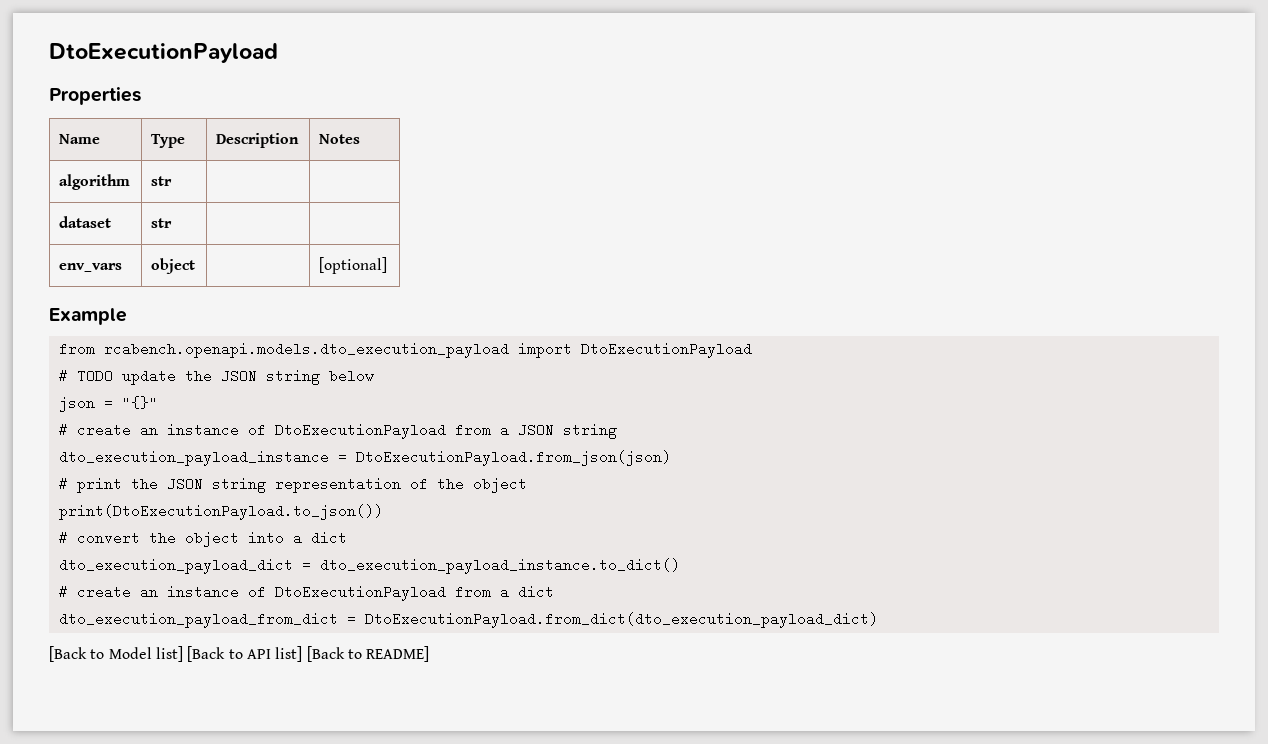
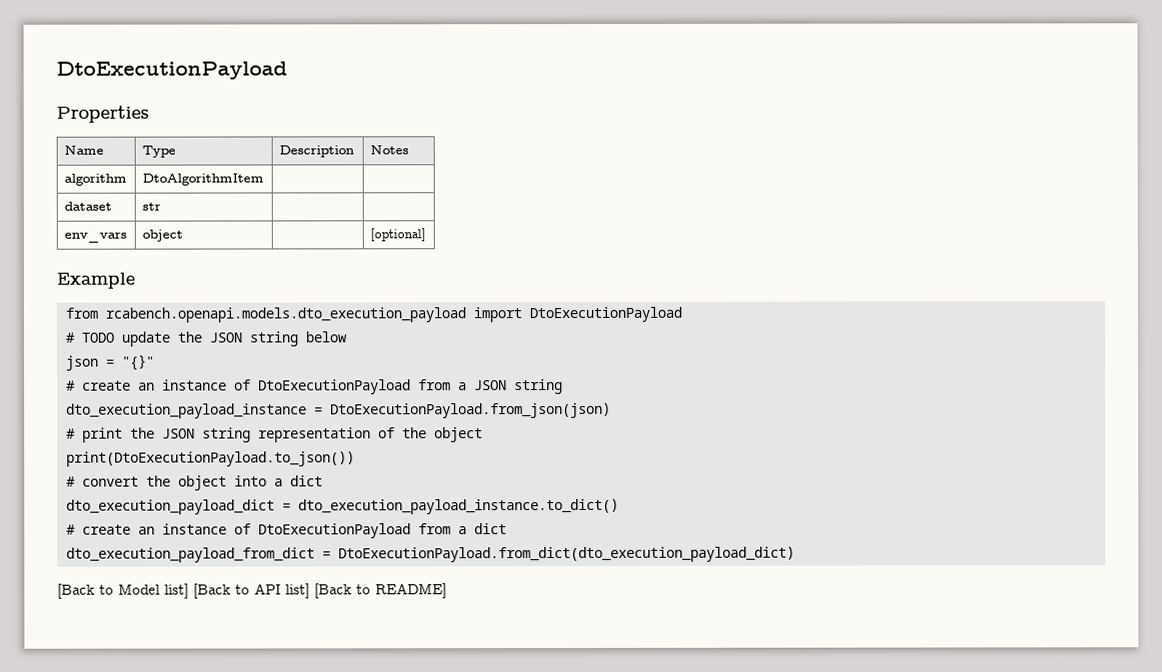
[151,176,173,186] str -> [141,173,264,186] DtoAlgorithmItem

